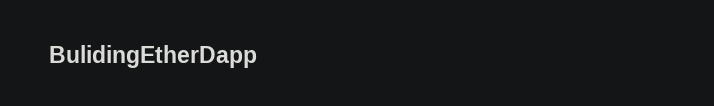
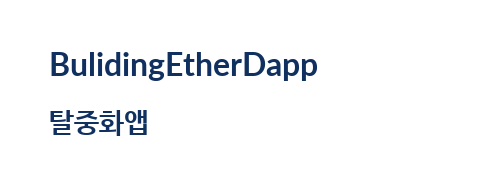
(257, 56) none -> [49,110,149,136] // 탈중화앱

